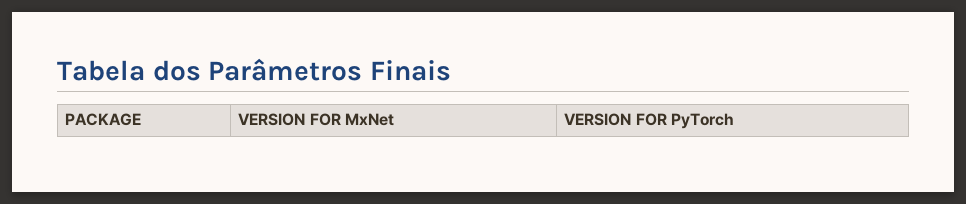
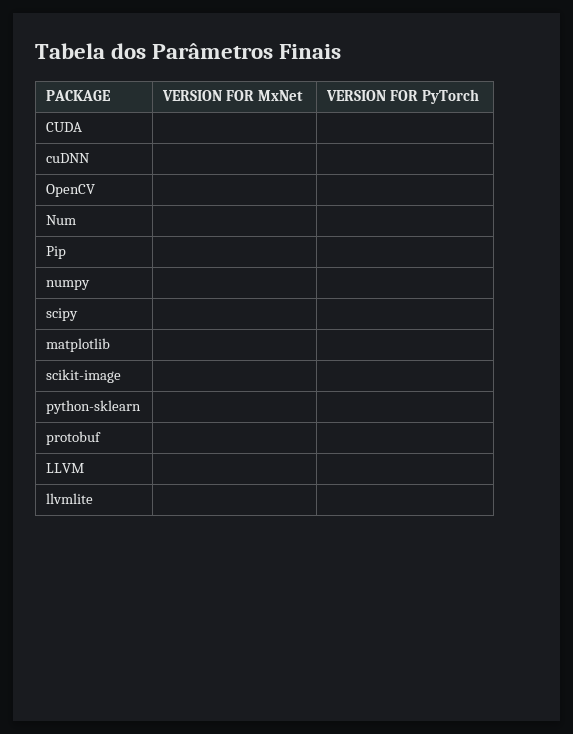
(735, 121) none -> [46,122,83,132] [46,153,91,163] [46,184,96,197] [46,215,77,225] [46,246,67,259] [46,280,91,290] [46,308,79,321] [46,338,111,352] [46,369,122,383] [46,400,142,414] [46,431,102,445] [46,463,85,473] [46,493,94,504] // CUDA | | // cuDNN | | // OpenCV | | // Num | | // Pip | | // numpy | | // scipy | | // matplotlib | | // scikit-image | | // python-sklearn | | // protobuf | | // LLVM | | // llvmlite | |

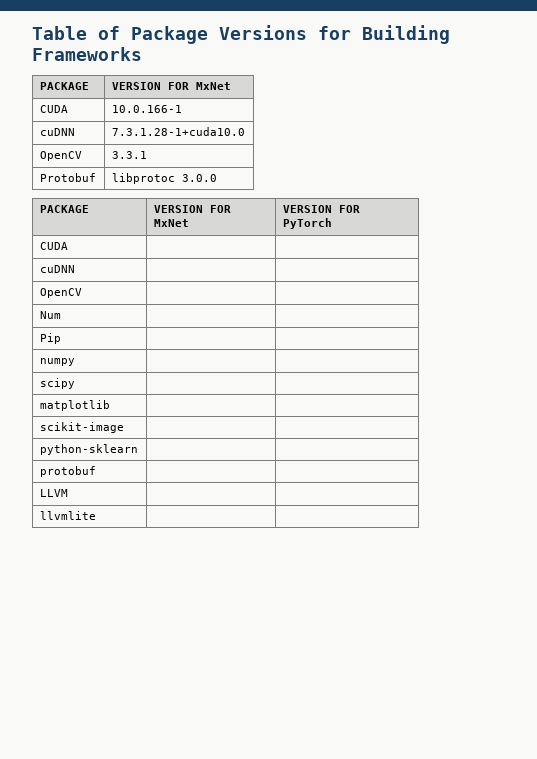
[35,43,342,59] Tabela dos Parâmetros Finais -> [32,25,450,44] [32,47,142,61] [39,82,89,90] [111,82,231,90] [39,105,68,113] [111,105,182,113] [39,128,75,136] [111,127,245,136] [39,151,82,161] [111,151,147,159] [39,173,96,182] [111,173,217,184] Table of Package Versions for Building Frameworks // PACKAGE | VERSION FOR MxNet // CUDA | 10.0.166-1 // cuDNN | 7.3.1.28-1+cuda10.0 // OpenCV | 3.3.1 // Protobuf | libprotoc 3.0.0

